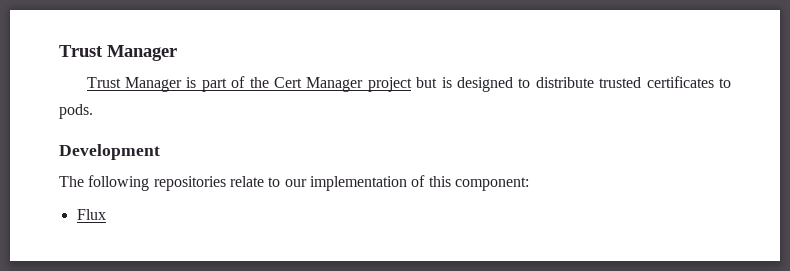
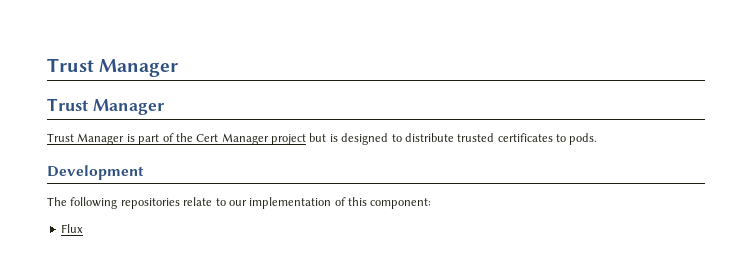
[59,45,177,61] [86,77,182,92] Trust Manager // Trust Manager -> [47,58,179,77] [47,98,165,115] [47,133,125,145] Trust Manager // Trust Manager // Trust Manager

